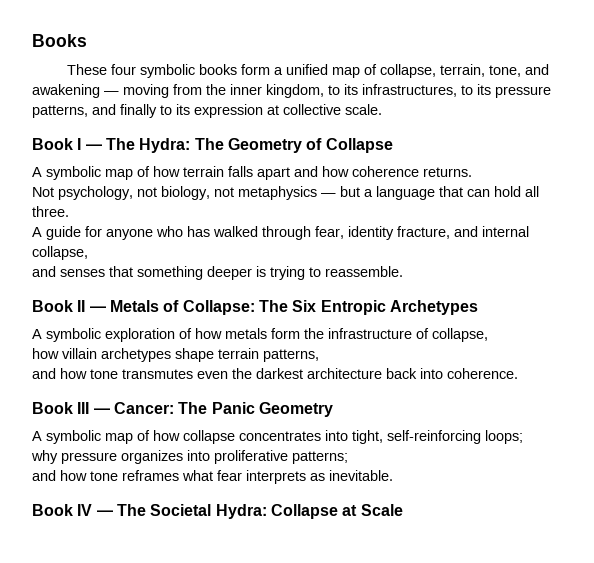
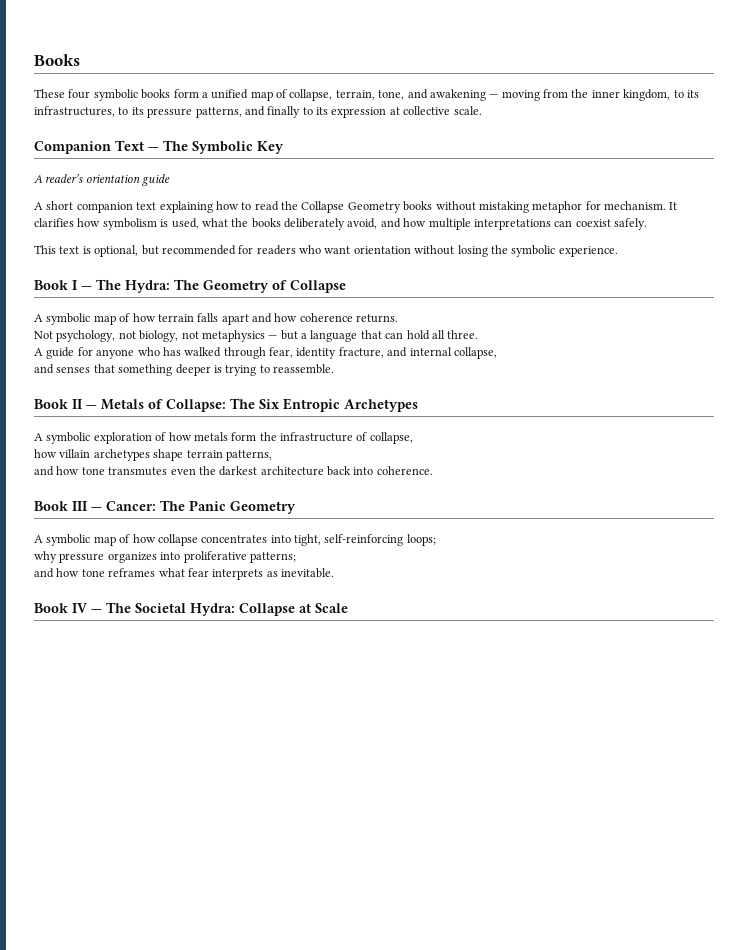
(382, 109) none -> [34,140,284,154] [34,174,171,186] [34,201,678,213] [34,218,647,230] [34,245,618,257] // Companion Text — The Symbolic Key // A reader’s orientation guide // A short companion text explaining how to read the Collapse Geometry books without mistaking metaphor for mechanism. It clarifies how symbolism is used, what the books deliberately avoid, and how multiple interpretations can coexist safely. // This text is optional, but recommended for readers who want orientation without losing the symbolic experience.

